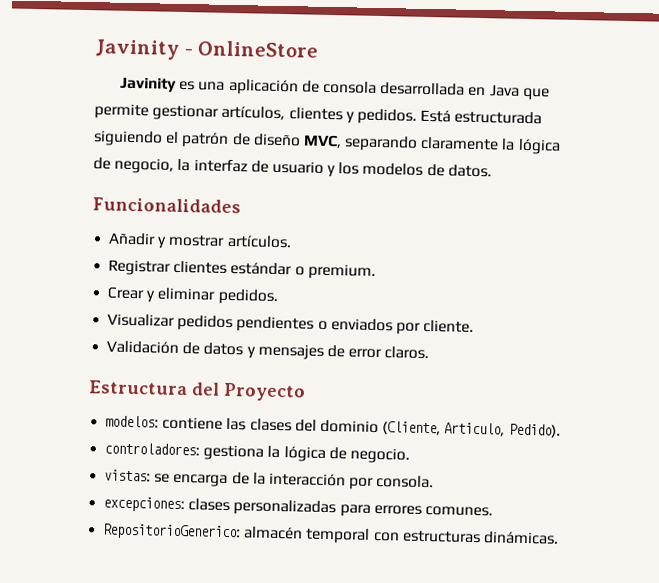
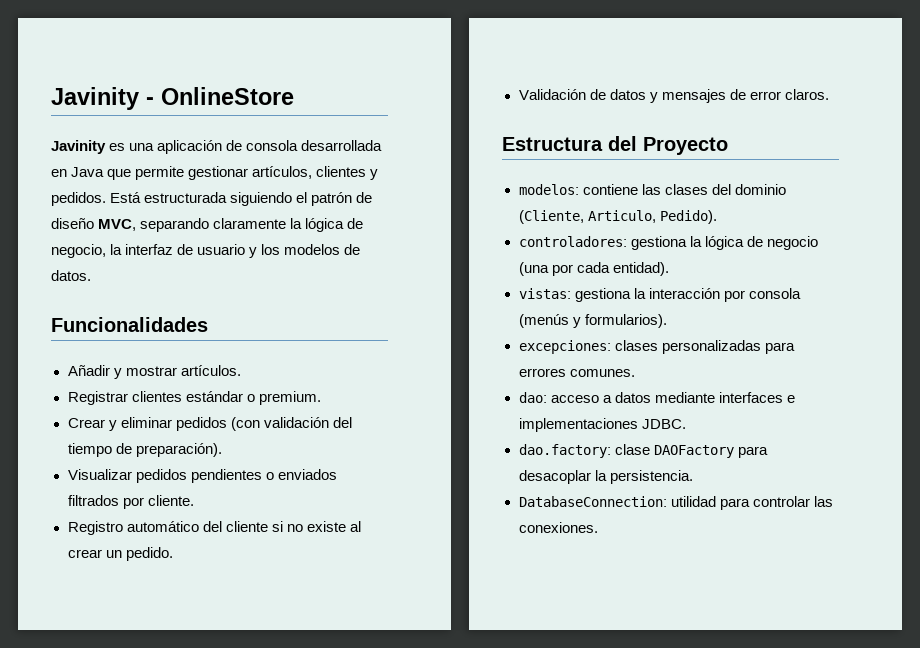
[217,288,279,305] pedidos. -> [175,417,352,431] [67,443,222,457] pedidos (con validación del tiempo de preparación).
(393, 325) none -> [67,495,119,506] filtrados
(475, 326) none -> [67,521,361,535] [67,547,173,561] // Registro automático del cliente si no existe al crear un pedido.
[349,447,410,464] [104,469,435,490] negocio. // vistas: se encarga de la interacción por consola. -> [766,236,818,250] [518,262,669,276] [518,288,801,302] [518,314,667,328] negocio (una por cada entidad). // vistas: gestiona la interacción por consola (menús y formularios).
[102,523,559,545] RepositorioGenerico: almacén temporal con estructuras dinámicas. -> [518,392,795,403] [518,418,686,432] [518,444,768,458] [518,470,693,484] [518,496,833,510] [518,522,598,533] dao: acceso a datos mediante interfaces e implementaciones JDBC. // dao.factory: clase DAOFactory para desacoplar la persistencia. // DatabaseConnection: utilidad para controlar las conexiones.

